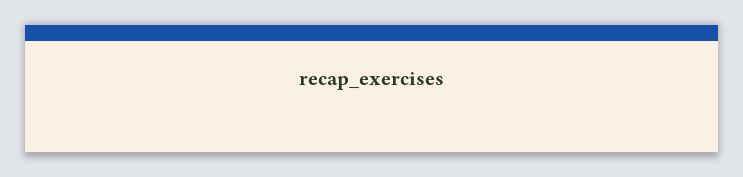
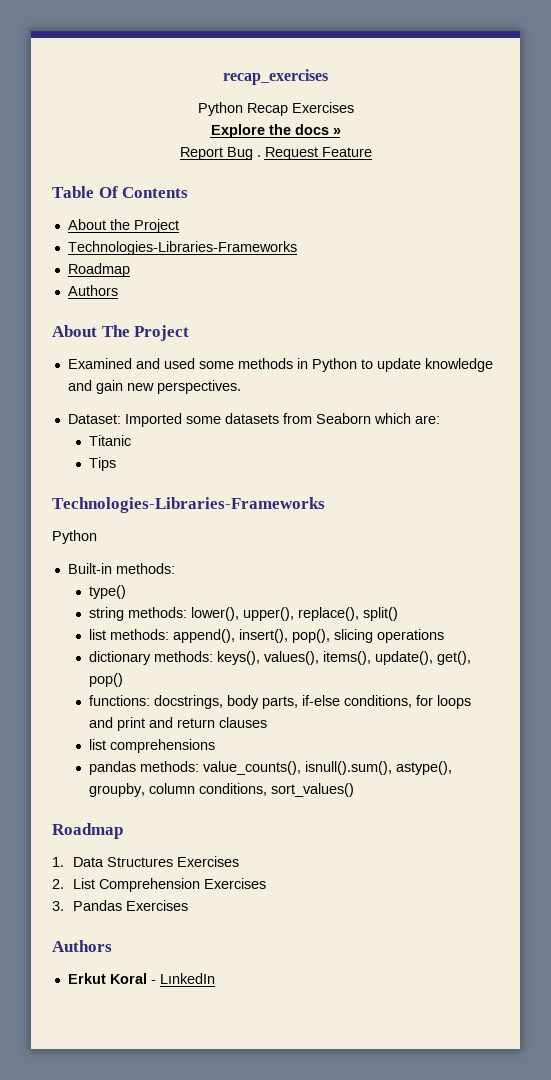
(444, 81) none -> [197,102,354,116] [210,124,341,138] [179,147,372,160] [52,186,189,198] [67,219,179,233] [67,241,297,255] [67,263,130,277] [67,285,118,296] [52,325,190,341] [67,358,493,372] [67,380,241,394] [67,413,440,427] [89,435,132,446] [89,457,117,471] [52,497,325,513] [52,530,97,544] [67,563,175,574] [89,585,127,599] [89,607,399,621] [89,629,445,643] [89,651,472,665] [89,673,124,687] [89,695,472,709] [89,717,268,731] [89,739,216,753] [89,761,453,775] [89,783,355,797] [52,823,123,839] [52,856,240,867] [52,878,267,892] [52,900,189,911] [52,940,112,952] [67,973,215,984] // Python Recap Exercises // Explore the docs » // Report Bug . Request Feature // Table Of Contents // About the Project // Technologies-Libraries-Frameworks // Roadmap // Authors // About The Project // Examined and used some methods in Python to update knowledge and gain new perspectives. // Dataset: Imported some datasets from Seaborn which are: // Titanic // Tips // Technologies-Libraries-Frameworks // Python // Built-in methods: // type() // string methods: lower(), upper(), replace(), split() // list methods: append(), insert(), pop(), slicing operations // dictionary methods: keys(), values(), items(), update(), get(), pop() // functions: docstrings, body parts, if-else conditions, for loops and print and return clauses // list comprehensions // pandas methods: value_counts(), isnull().sum(), astype(), groupby, column conditions, sort_values() // Roadmap // 1. Data Structures Exercises // 2. List Comprehension Exercises // 3. Pandas Exercises // Authors // Erkut Koral - LınkedIn

